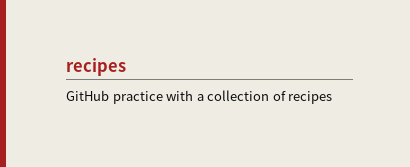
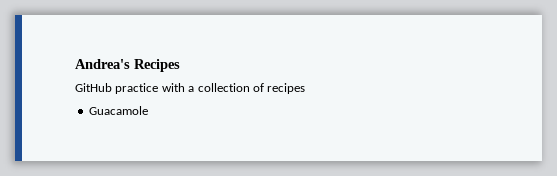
[66,58,126,76] recipes -> [75,59,180,72] Andrea's Recipes
(333, 97) none -> [88,106,148,115] // Guacamole

